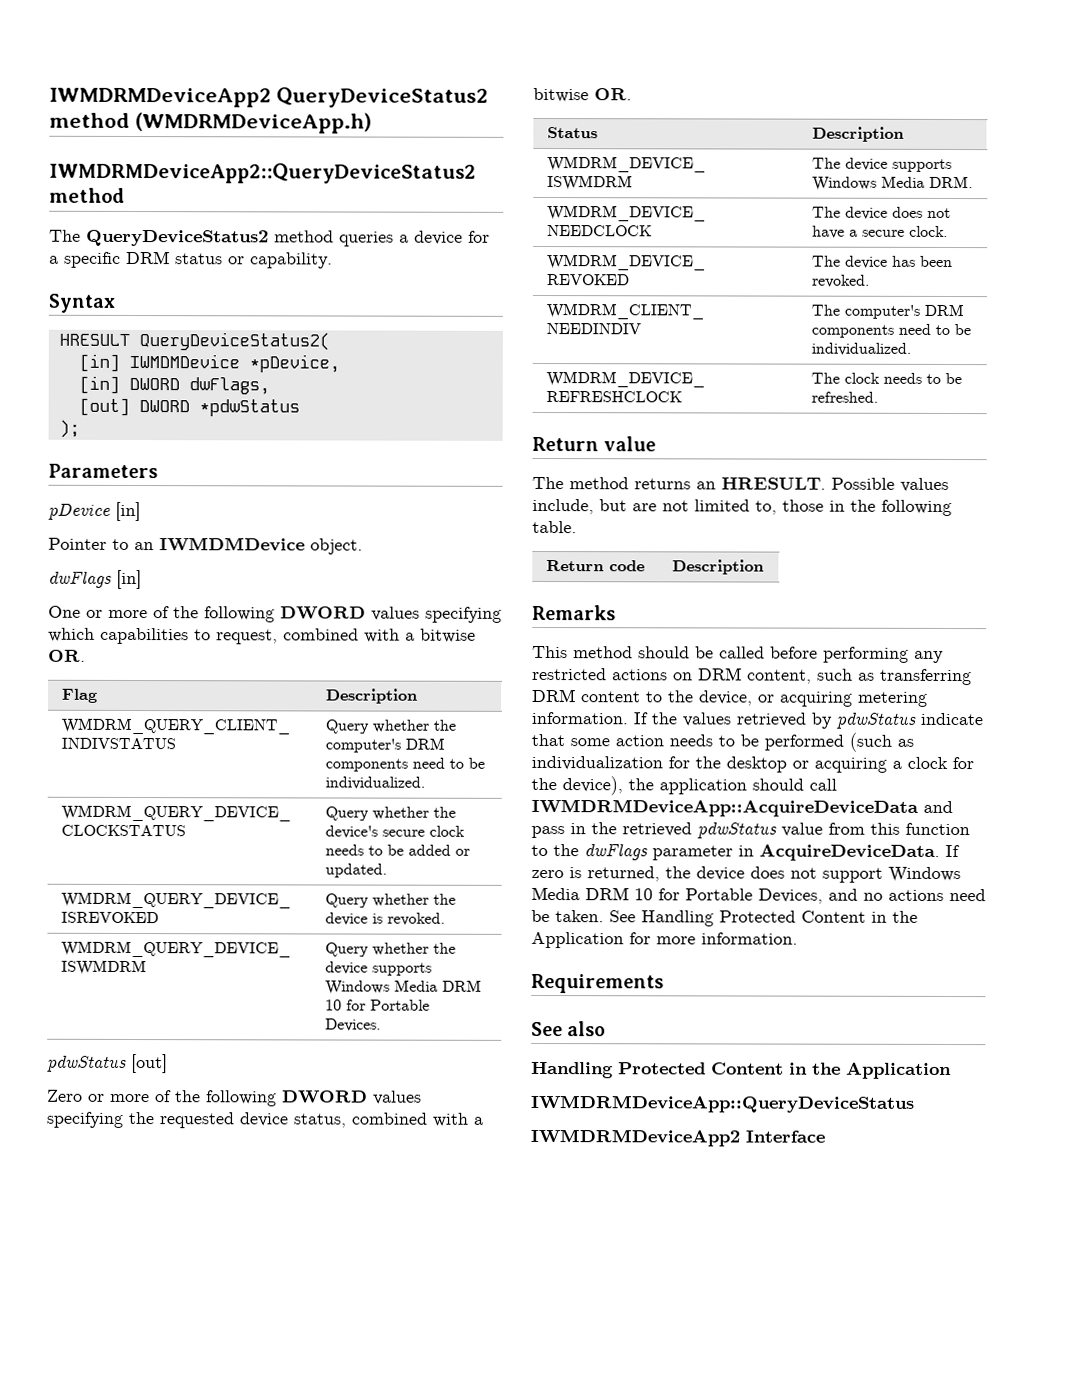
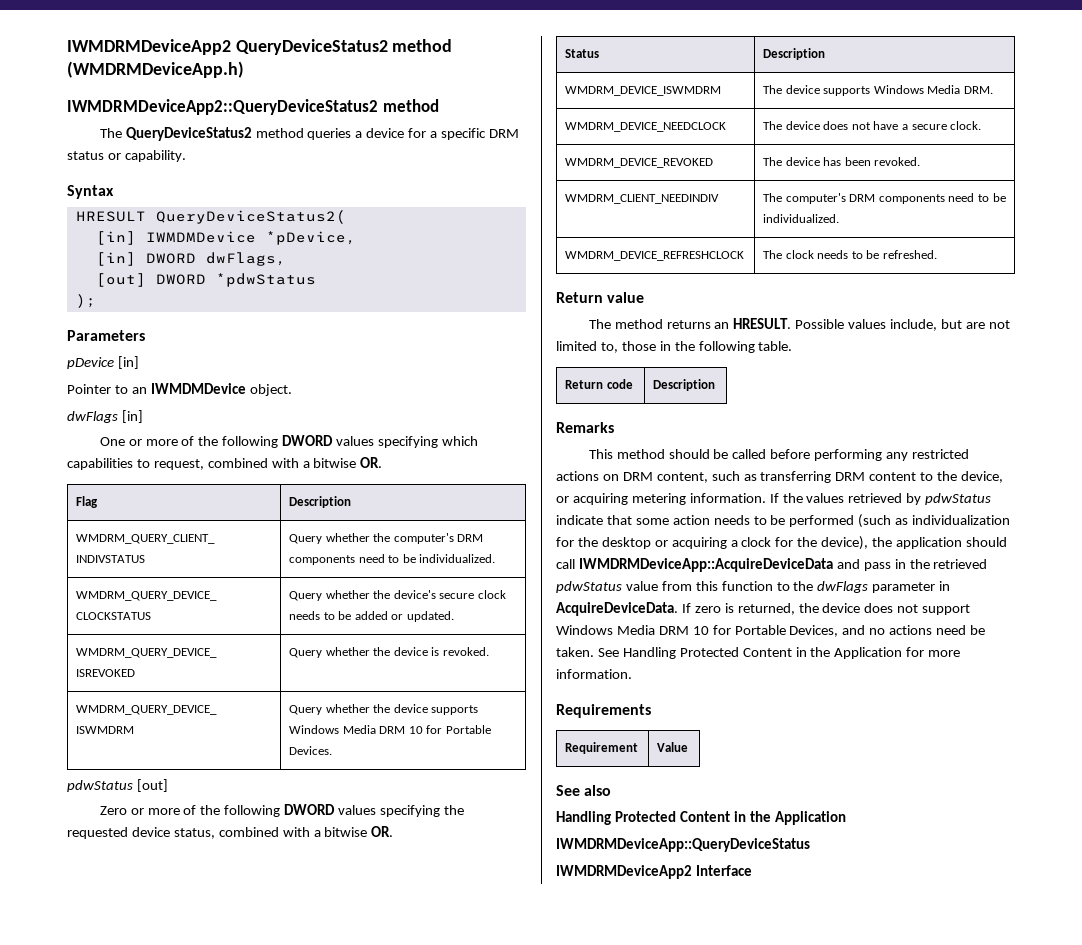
(664, 983) none -> [565,742,639,754] [657,742,689,752] // Requirement | Value

